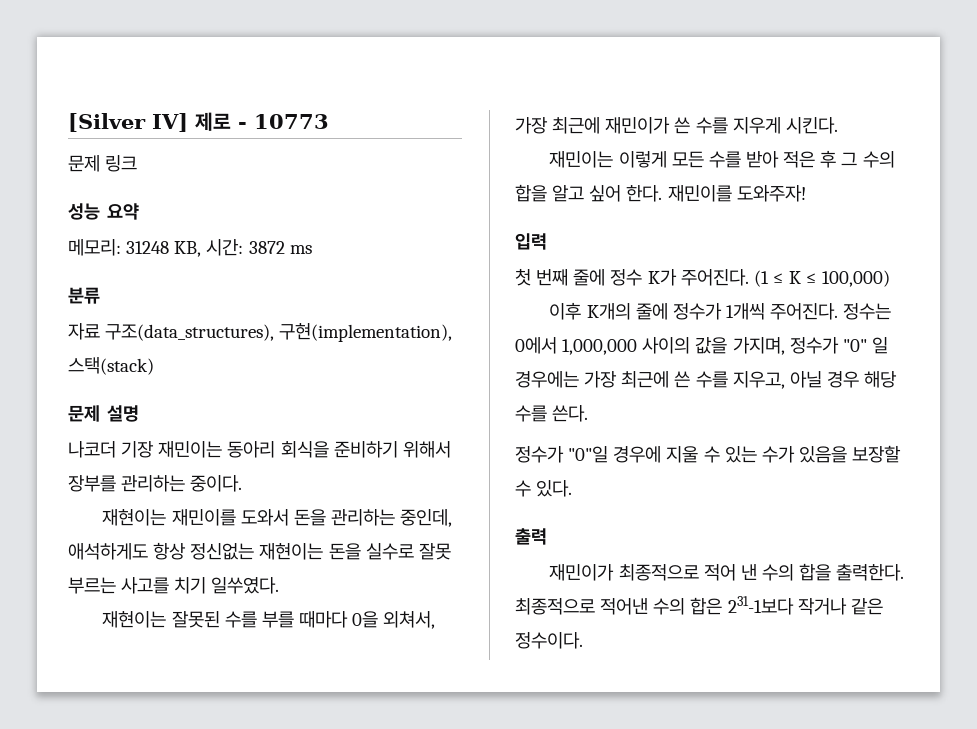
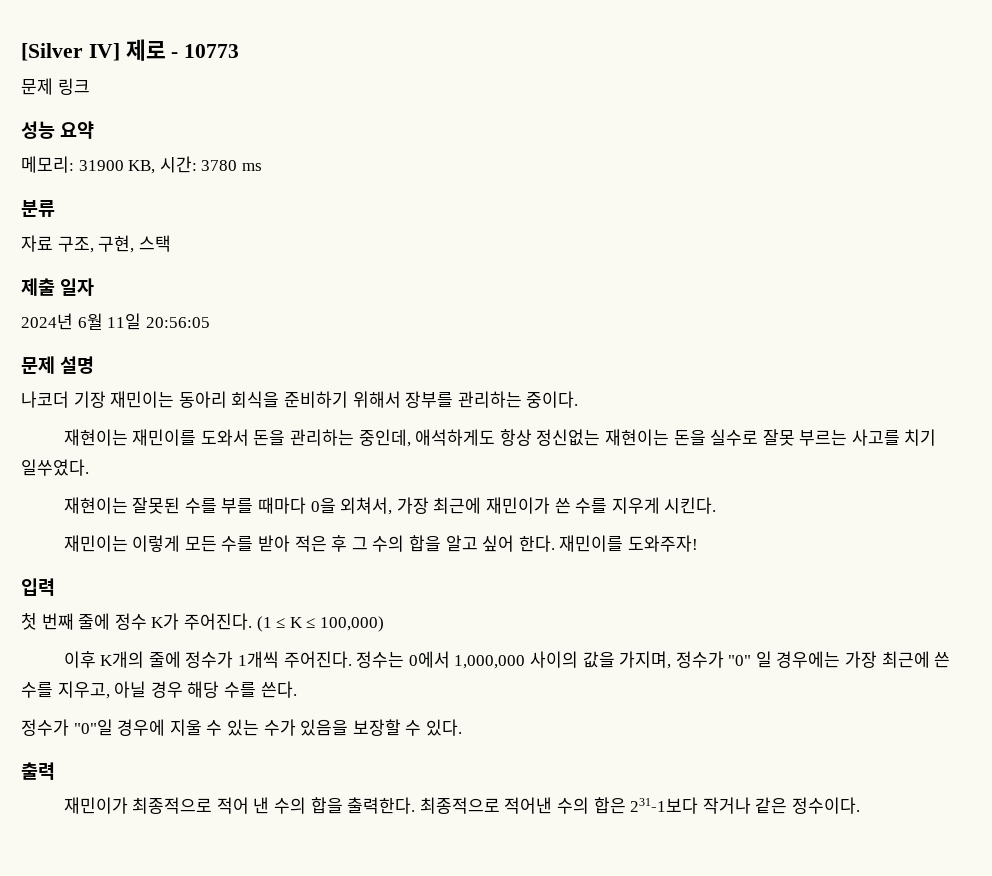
[126,241,170,254] 31248 -> [78,160,124,171] 31900
[248,241,285,254] 3872 -> [201,160,238,171] 3780
[105,323,453,342] [68,357,154,375] 구조(data_structures), 구현(implementation), 스택(stack) -> [57,235,171,253] [21,278,94,296] [21,313,210,330] 구조, 구현, 스택 // 제출 일자 // 2024년 6월 11일 20:56:05

